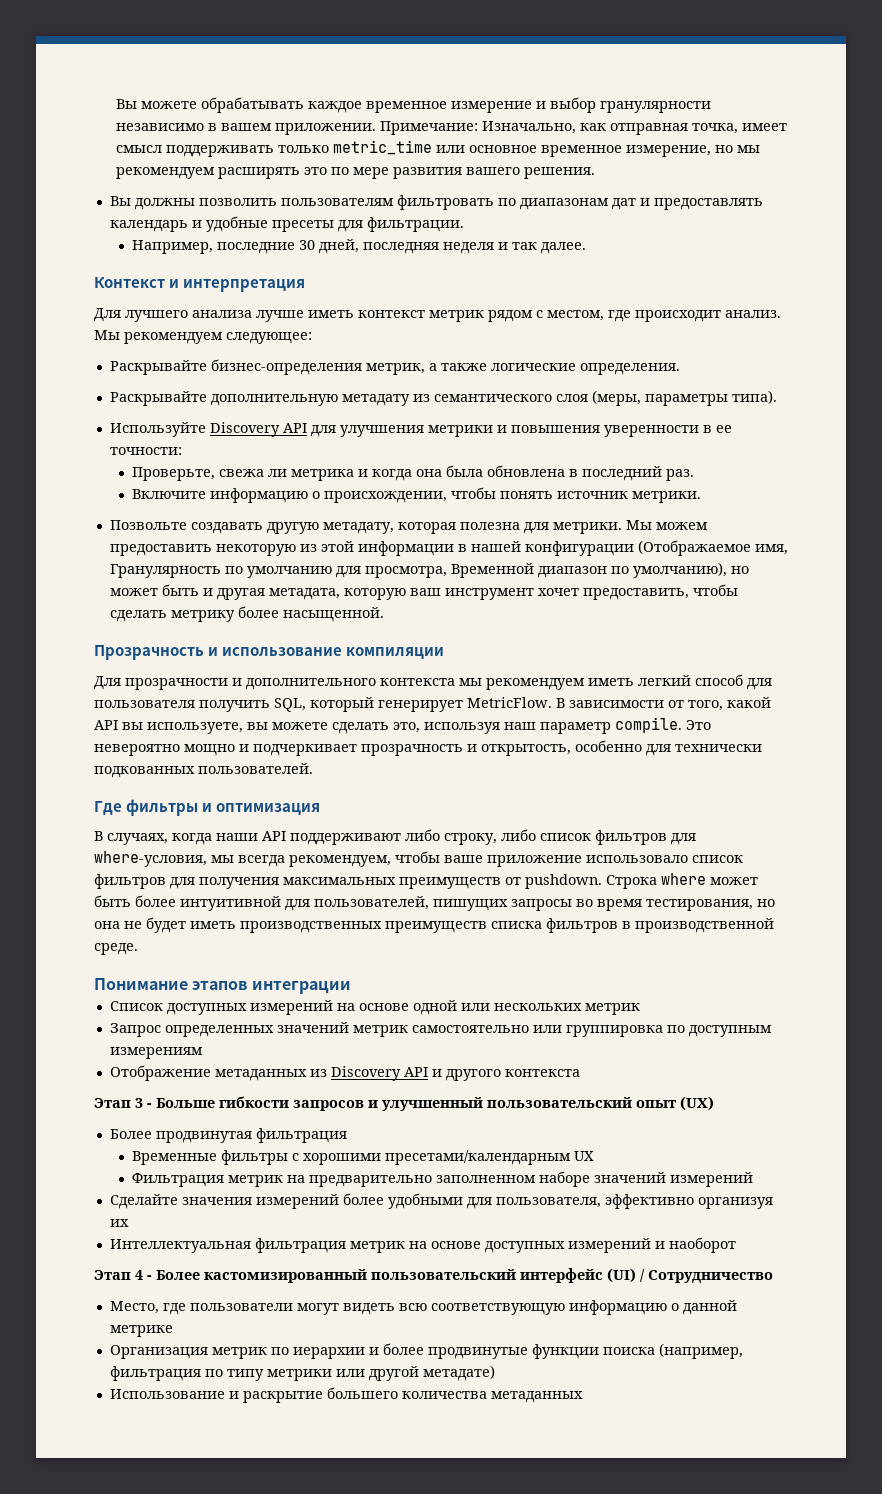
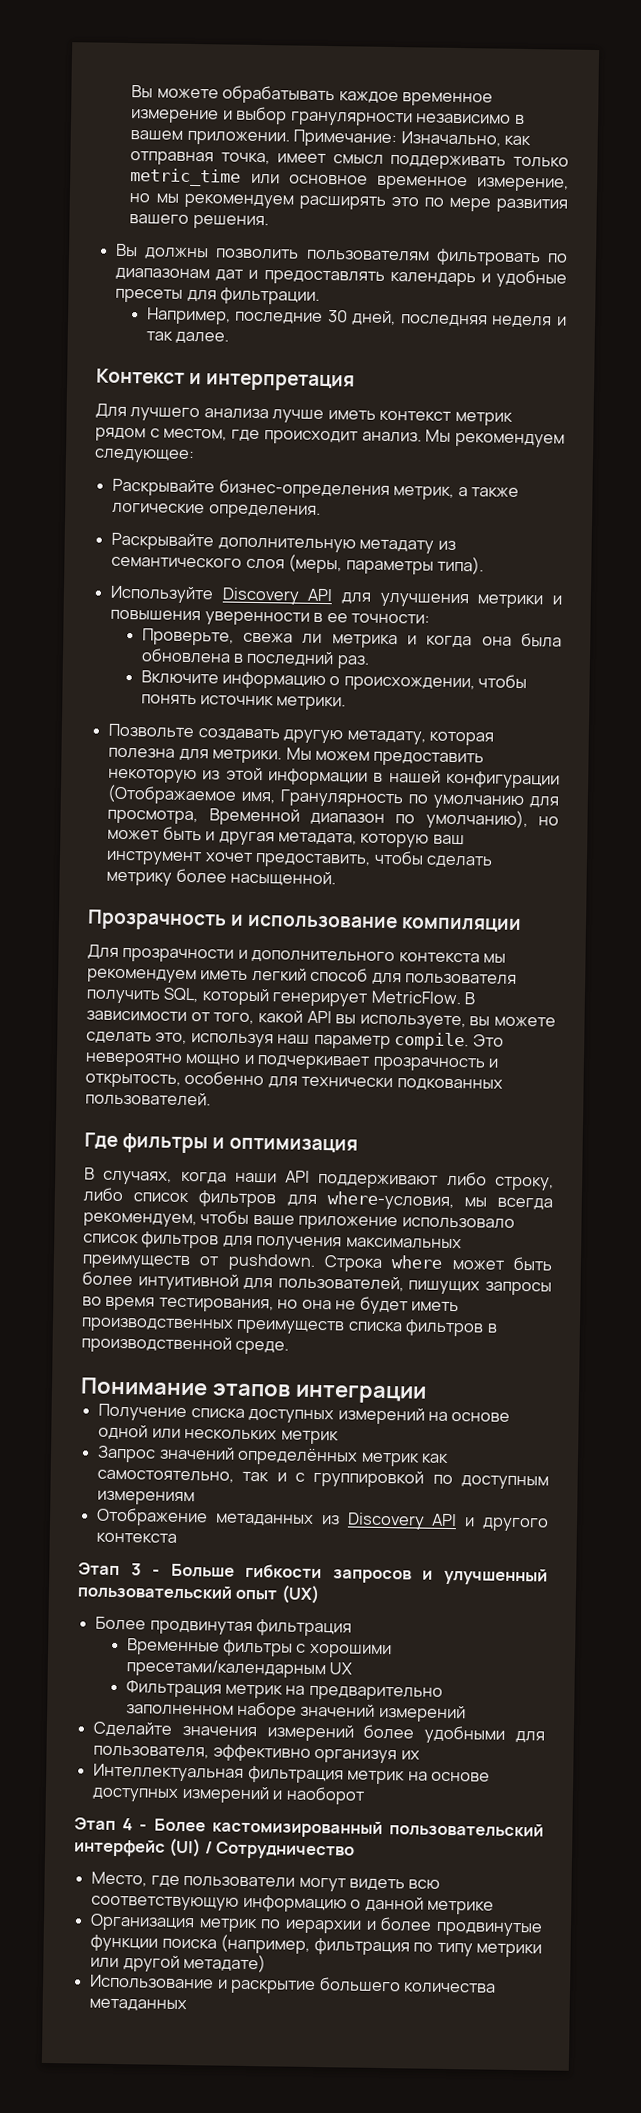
[109,1001,163,1011] Список -> [98,1403,245,1422] Получение списка
[164,1022,663,1037] определенных значений метрик самостоятельно или группировка -> [158,1446,449,1467] [97,1469,425,1488] значений определённых метрик как самостоятельно, так и с группировкой

